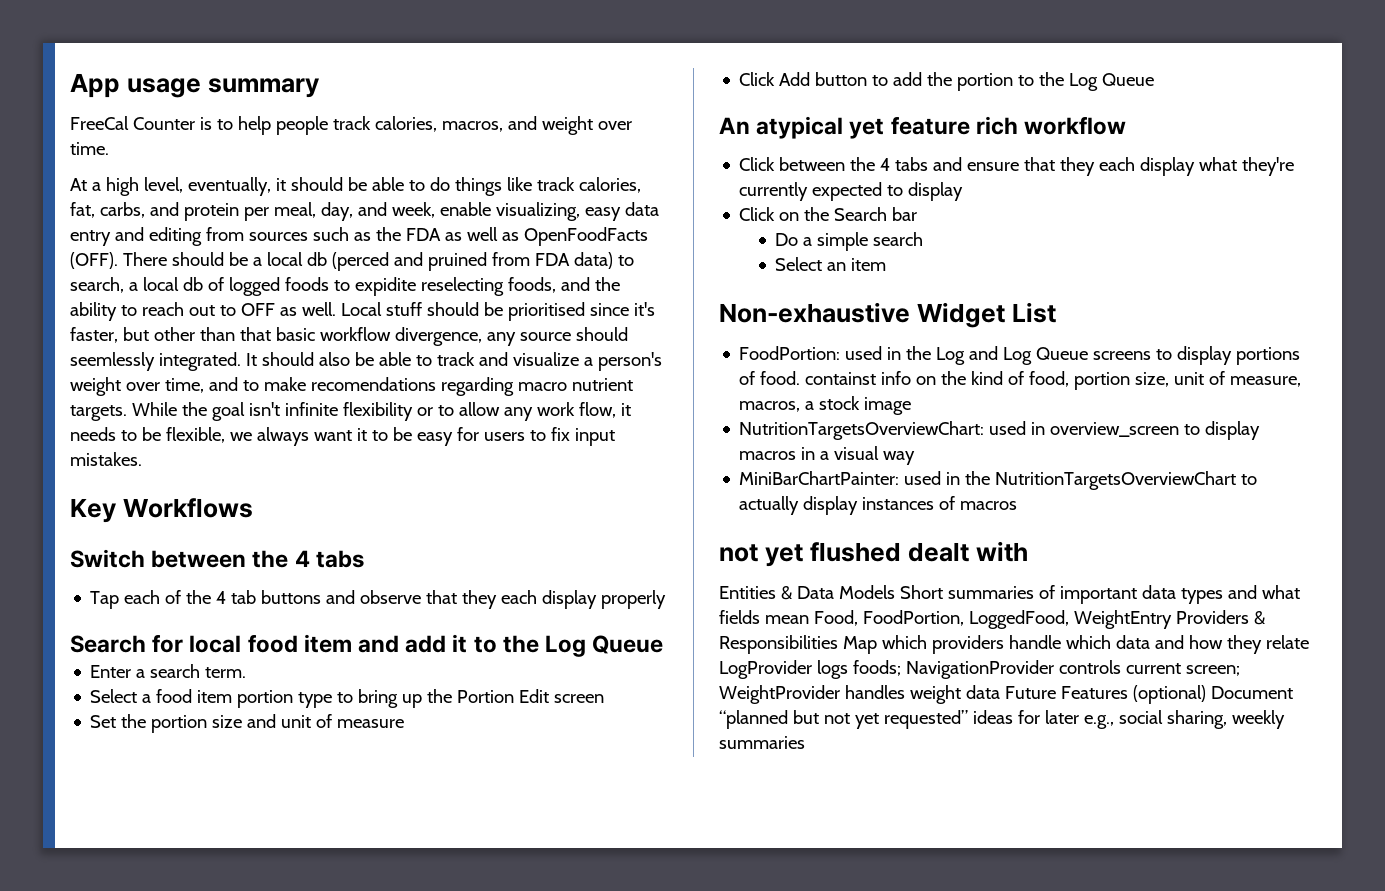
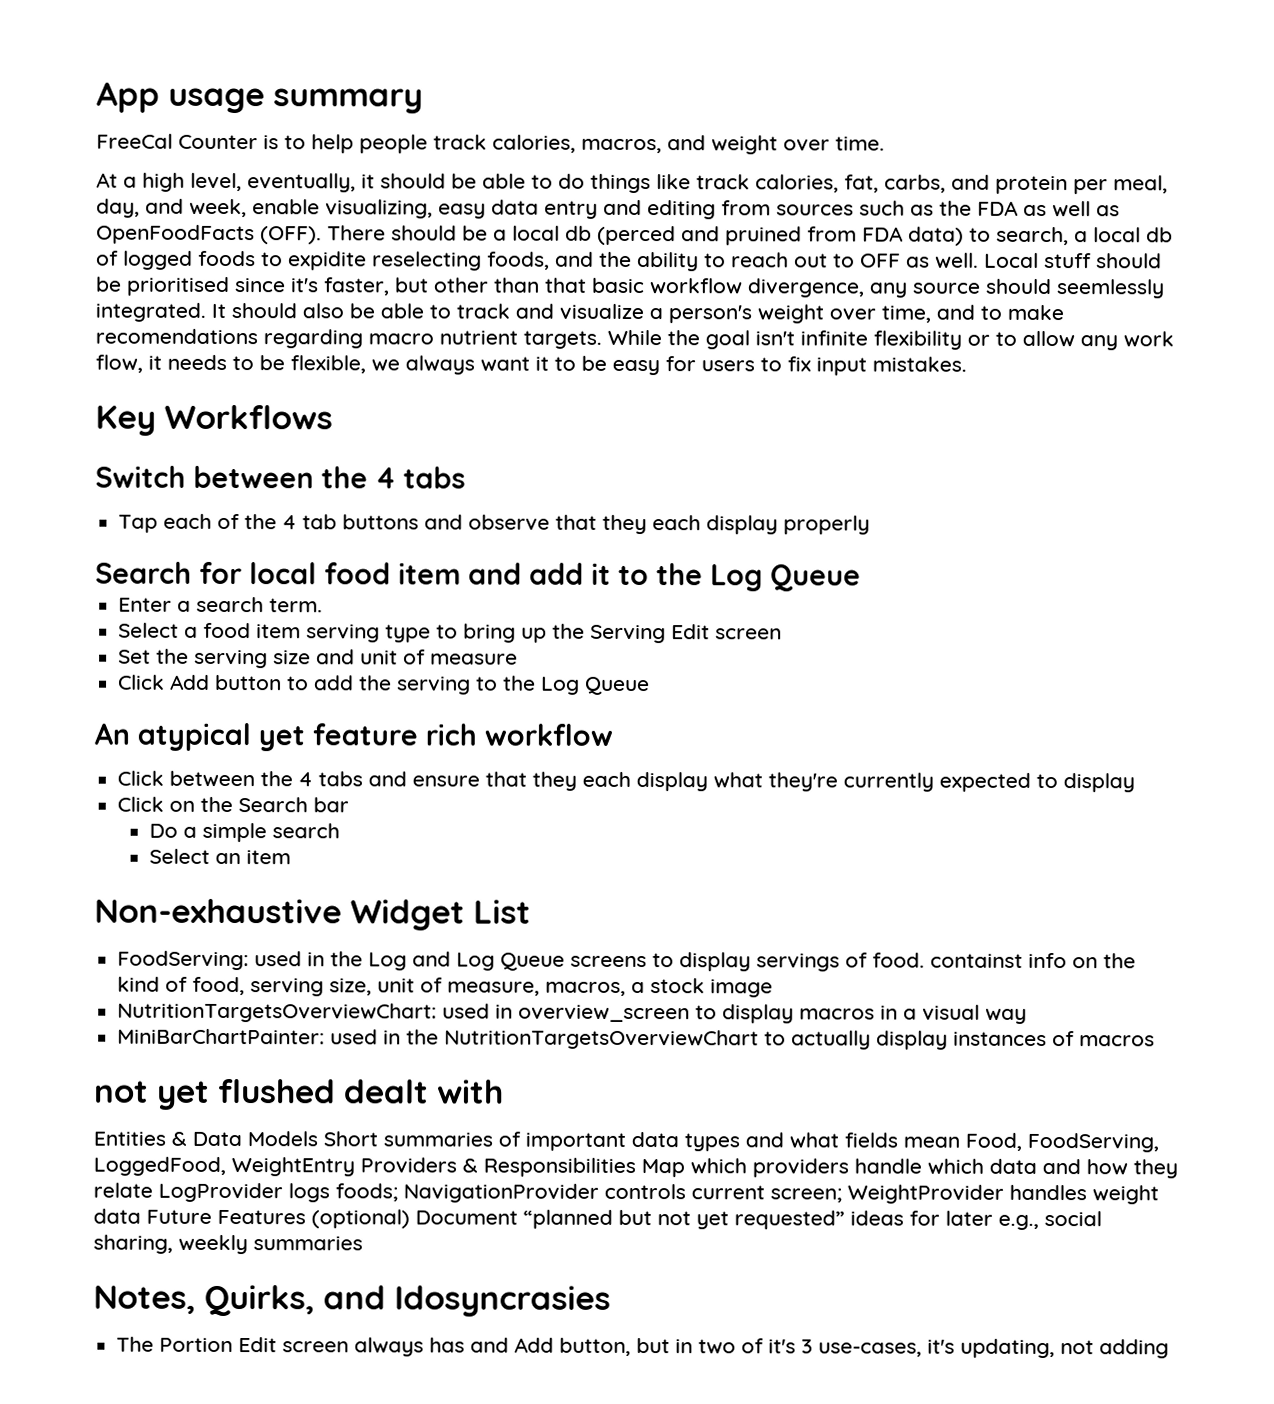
[237,690,294,708] portion -> [306,624,381,643] serving
[457,690,515,703] Portion -> [590,624,667,644] Serving
[151,715,208,733] portion -> [194,649,269,669] serving
[957,73,1014,91] portion -> [397,676,472,695] serving
[739,346,841,360] FoodPortion: -> [117,950,250,971] FoodServing:
[1236,347,1301,365] portions -> [756,953,841,972] servings
[1074,372,1131,390] portion -> [250,978,325,997] serving
[862,610,964,626] FoodPortion, -> [1027,1132,1159,1153] FoodServing,
(805, 742) none -> [93,1284,611,1317] [116,1336,1170,1359] // Notes, Quirks, and Idosyncrasies // The Portion Edit screen always has and Add button, but in two of it's 3 use-cases, it's updating, not adding

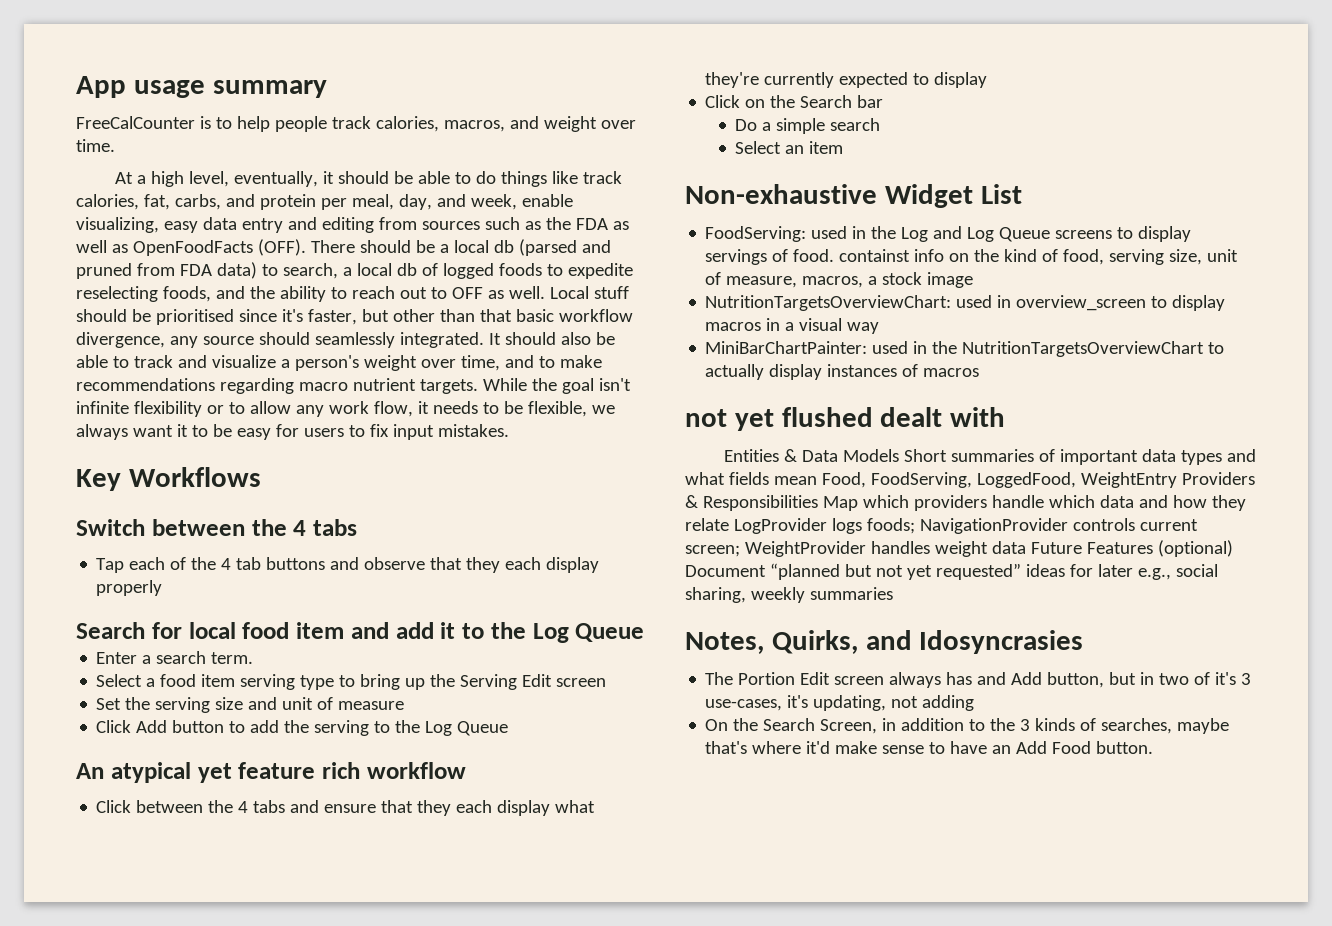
[96,133,258,150] FreeCal Counter -> [76,116,195,129] FreeCalCounter
[597,225,802,246] (perced and pruined -> [518,239,611,256] [76,263,132,279] (parsed and pruned
[288,251,367,271] expidite -> [567,263,633,279] expedite
[1056,279,1165,299] seemlessly -> [314,332,395,348] seamlessly
[95,328,258,345] recomendations -> [76,378,215,391] recommendations
(1170, 1349) none -> [705,718,1230,734] [705,741,1154,754] // On the Search Screen, in addition to the 3 kinds of searches, maybe that's where it'd make sense to have an Add Food button.

